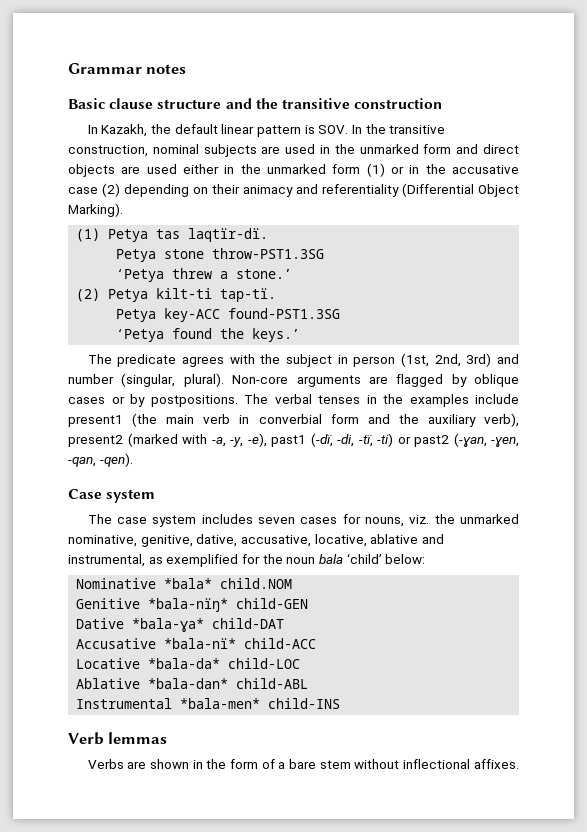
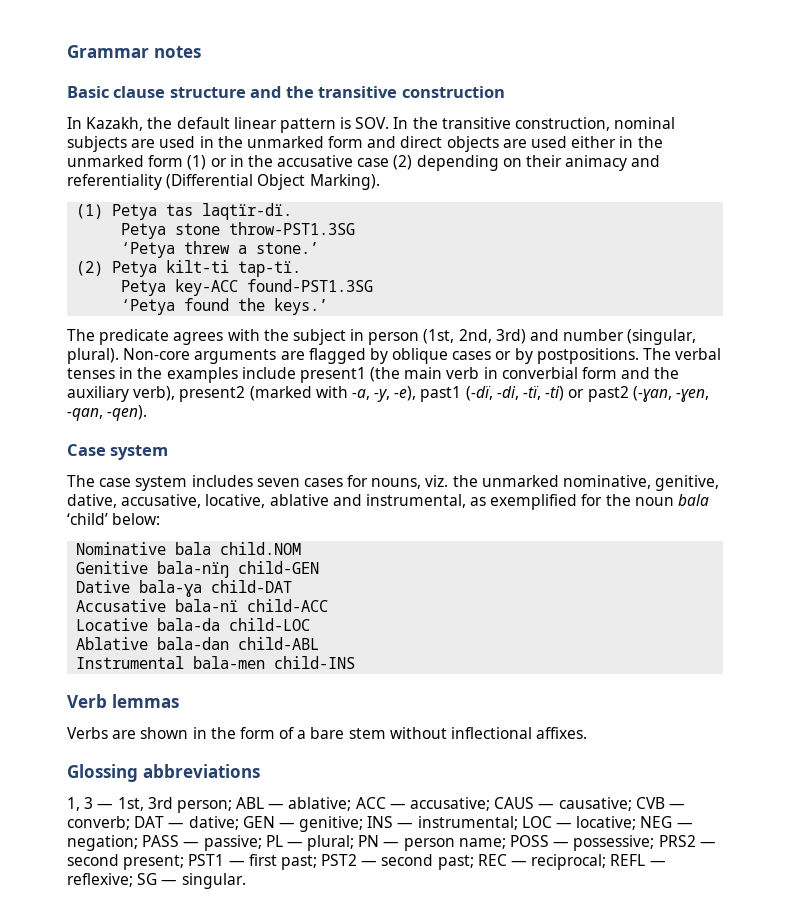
[164,578,213,589] *bala* -> [175,542,212,555] bala
[148,598,229,612] *bala-nïŋ* -> [157,561,230,578] bala-nïŋ
[132,618,205,632] *bala-ɣa* -> [139,580,203,597] bala-ɣa
[164,638,237,649] *bala-nï* -> [175,599,239,612] bala-nï
[148,658,221,669] *bala-da* -> [157,618,221,631] bala-da
[148,678,229,689] *bala-dan* -> [157,637,230,650] bala-dan
[180,698,261,709] *bala-men* -> [193,656,266,669] bala-men
(519, 764) none -> [67,764,260,782] [67,797,685,813] [67,816,693,832] [67,835,716,851] [67,854,666,870] [67,873,246,889] // Glossing abbreviations // 1, 3 — 1st, 3rd person; ABL — ablative; ACC — accusative; CAUS — causative; CVB — converb; DAT — dative; GEN — genitive; INS — instrumental; LOC — locative; NEG — negation; PASS — passive; PL — plural; PN — person name; POSS — possessive; PRS2 — second present; PST1 — first past; PST2 — second past; REC — reciprocal; REFL — reflexive; SG — singular.

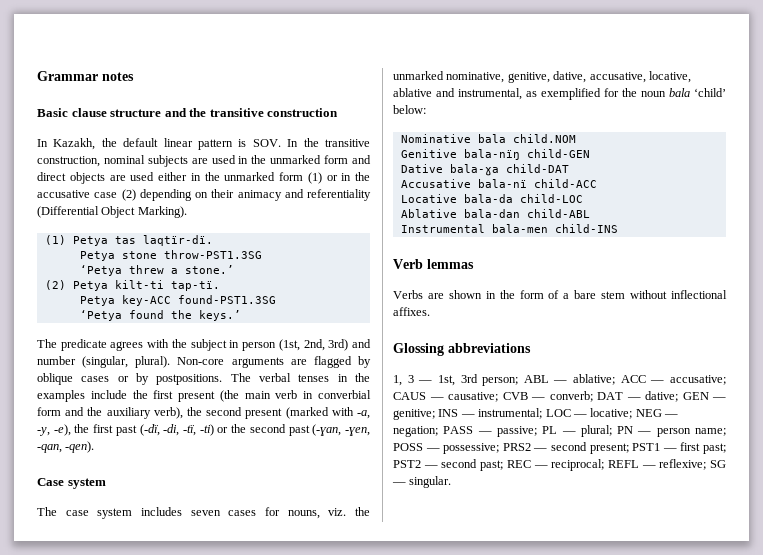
[299,367,366,383] present1 -> [132,390,216,402] the first present
[179,386,246,402] present2 -> [187,407,283,419] the second present
[420,386,462,402] past1 -> [74,424,137,436] the first past
[587,386,629,402] past2 -> [231,424,310,436] the second past

